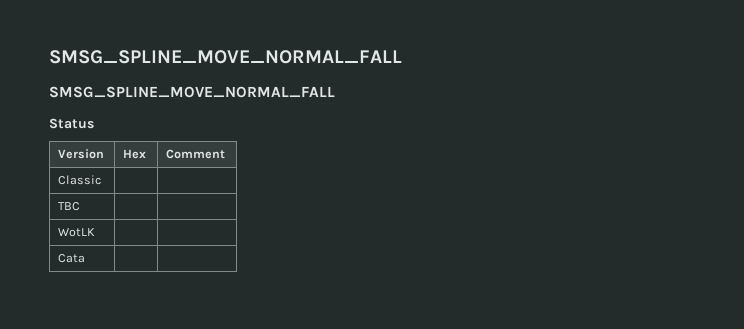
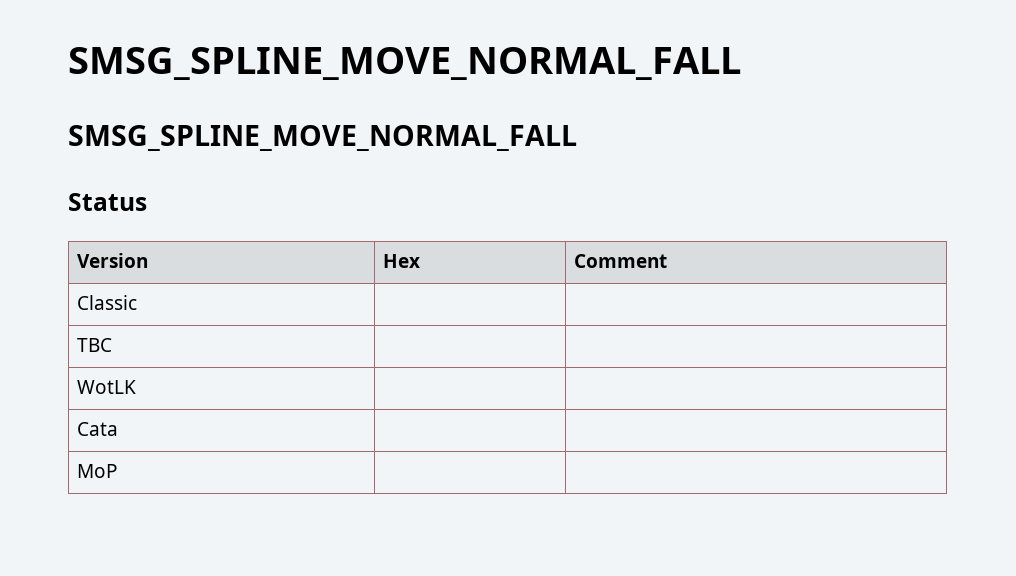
(86, 258) none -> [77,464,119,478] // MoP | |

